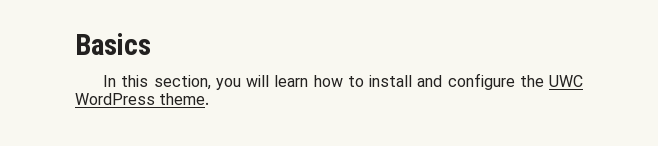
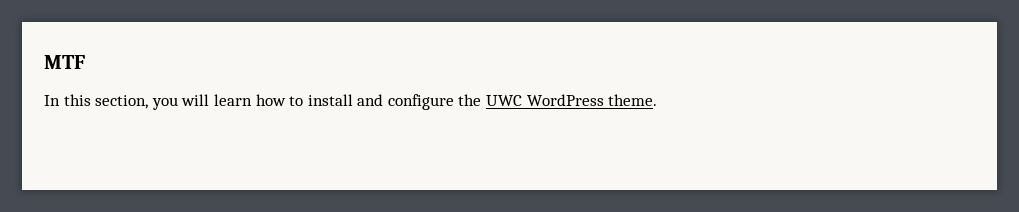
[75,33,151,55] Basics -> [44,55,85,69] MTF

